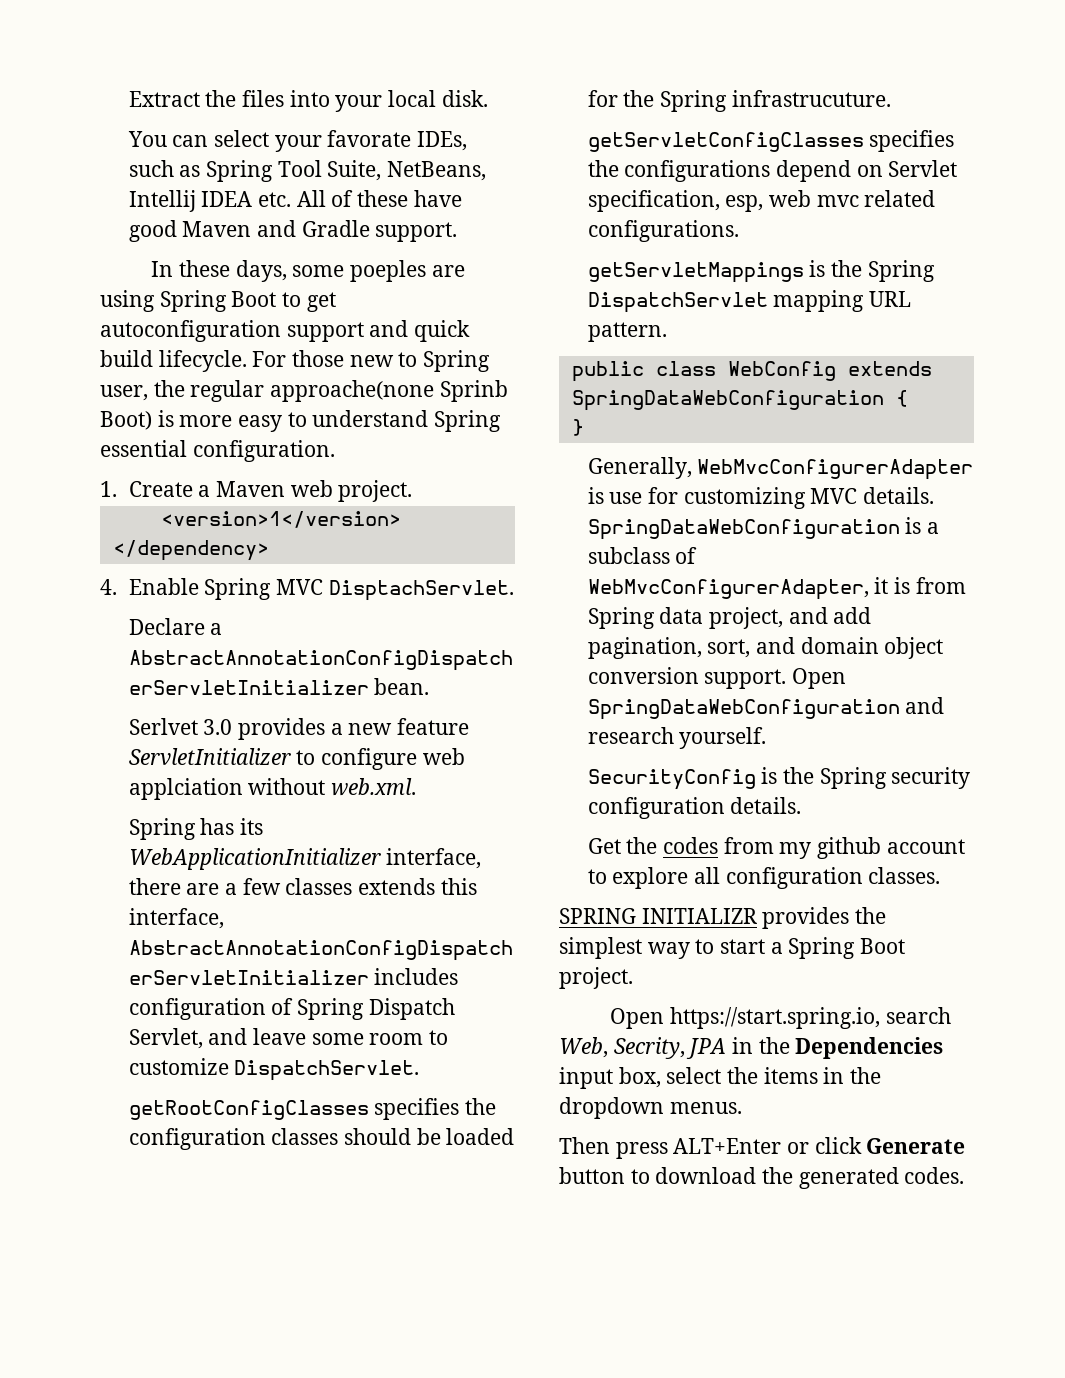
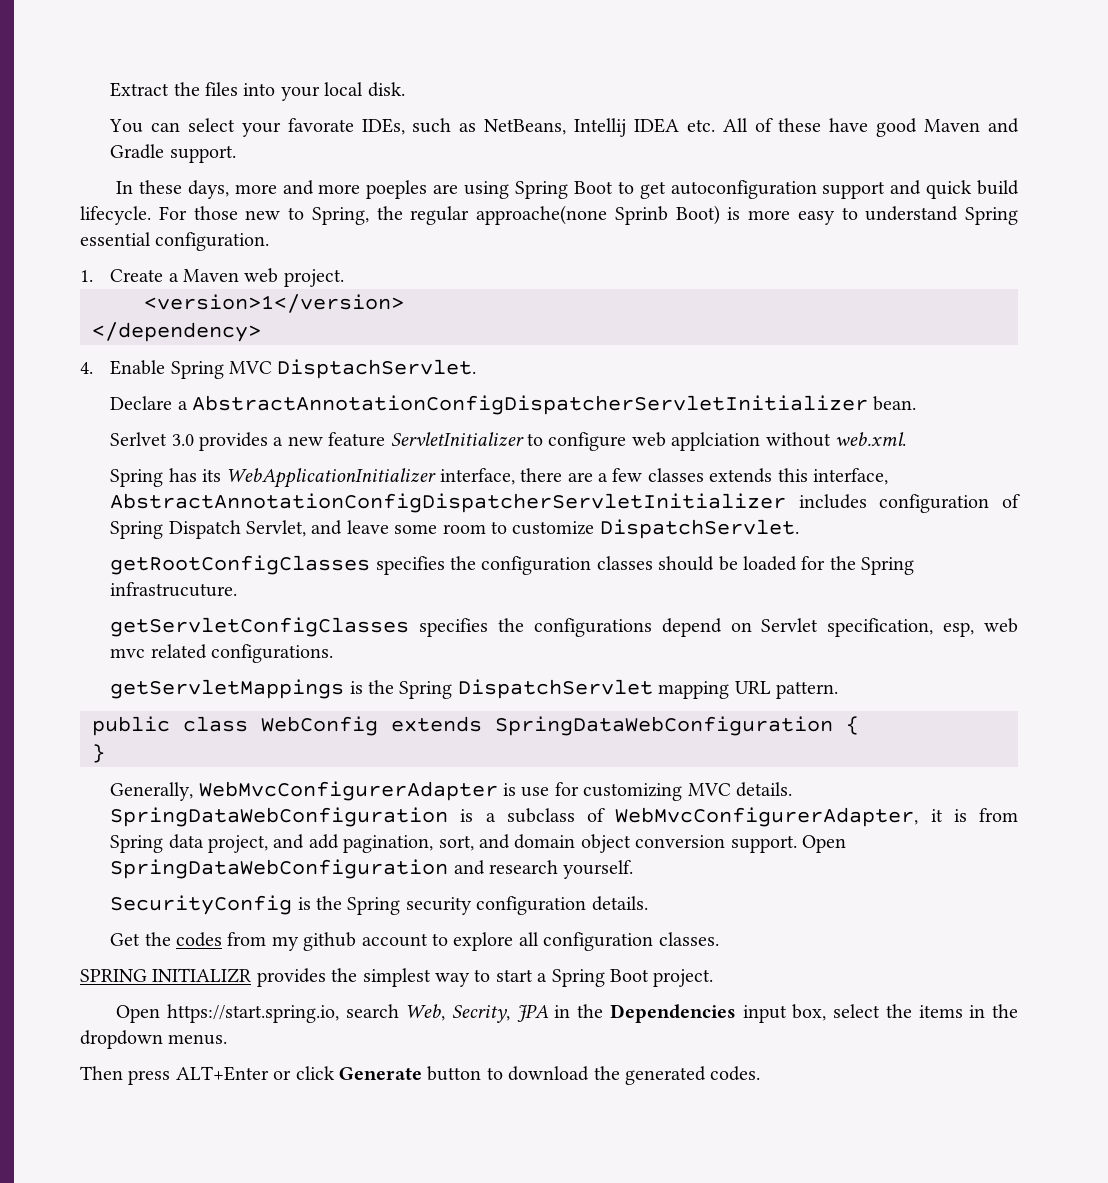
[206,160,382,182] Spring Tool Suite, -> (477, 127) none
[292,265,345,277] some -> [234,180,361,195] more and more
[423,350,491,372] [100,385,148,401] Spring user, -> [311,207,369,225] Spring,

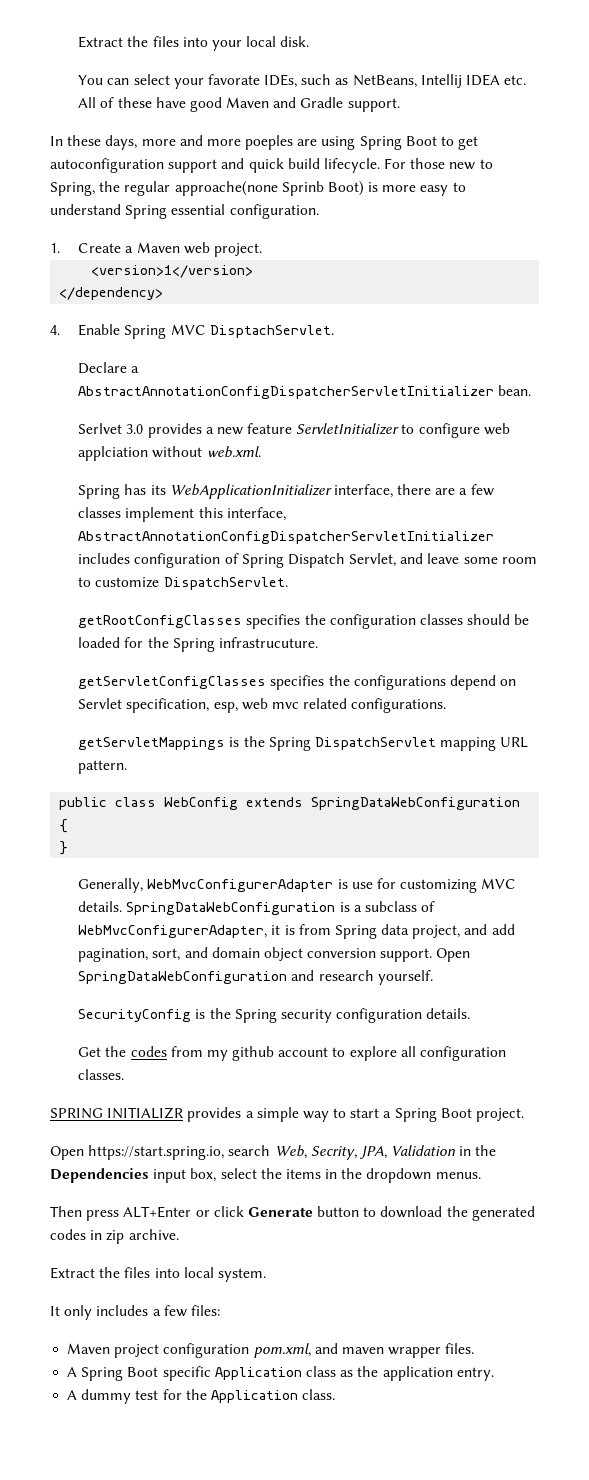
[709,468,773,483] extends -> [125,507,195,522] implement
[331,968,431,987] the simplest -> [245,1107,299,1122] a simple
[516,1004,549,1022] JPA -> [358,1145,456,1159] JPA, Validation
[710,1066,761,1081] codes. -> [50,1229,179,1244] [50,1267,266,1282] [50,1305,220,1320] [67,1343,475,1358] [67,1366,494,1381] [67,1389,336,1404] codes in zip archive. // Extract the files into local system. // It only includes a few files: // Maven project configuration pom.xml, and maven wrapper files. // A Spring Boot specific Application class as the application entry. // A dummy test for the Application class.

